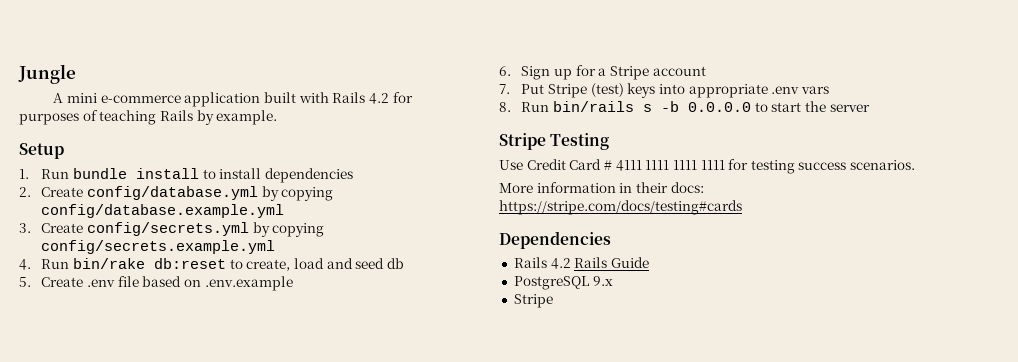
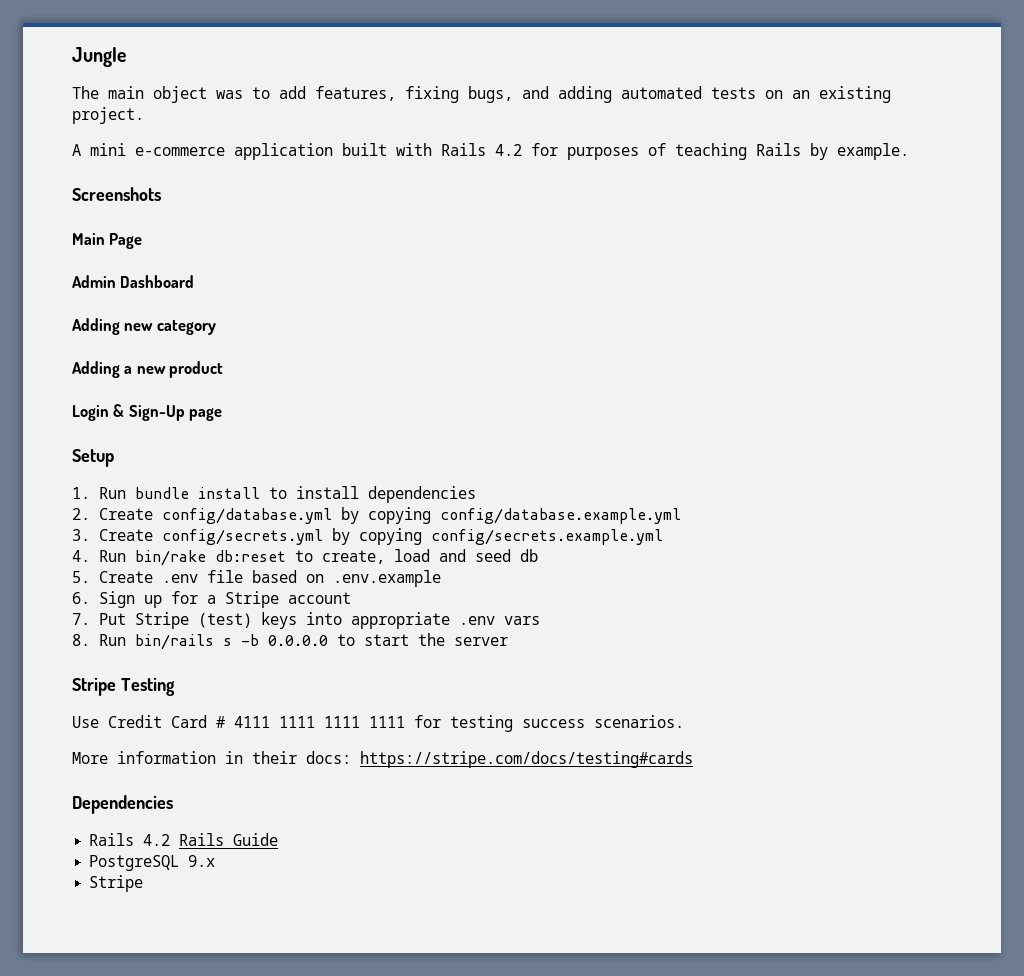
(76, 74) none -> [72,86,891,103] [72,107,144,124] // The main object was to add features, fixing bugs, and adding automated tests on an existing project.
(278, 117) none -> [72,187,161,201] [72,233,143,249] [72,275,195,288] [72,318,216,335] [72,361,224,378] [72,404,223,421] // Screenshots // Main Page // Admin Dashboard // Adding new category // Adding a new product // Login & Sign-Up page

